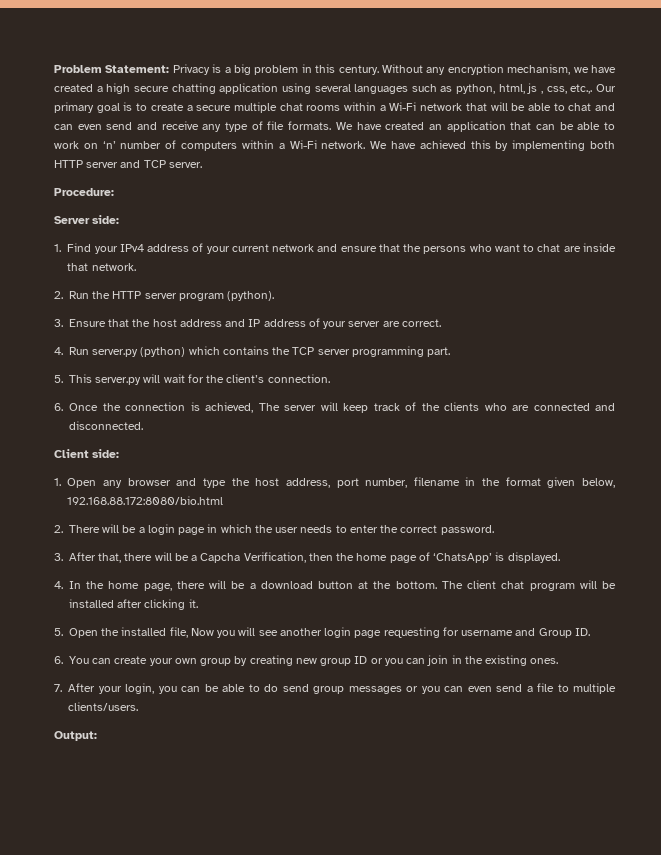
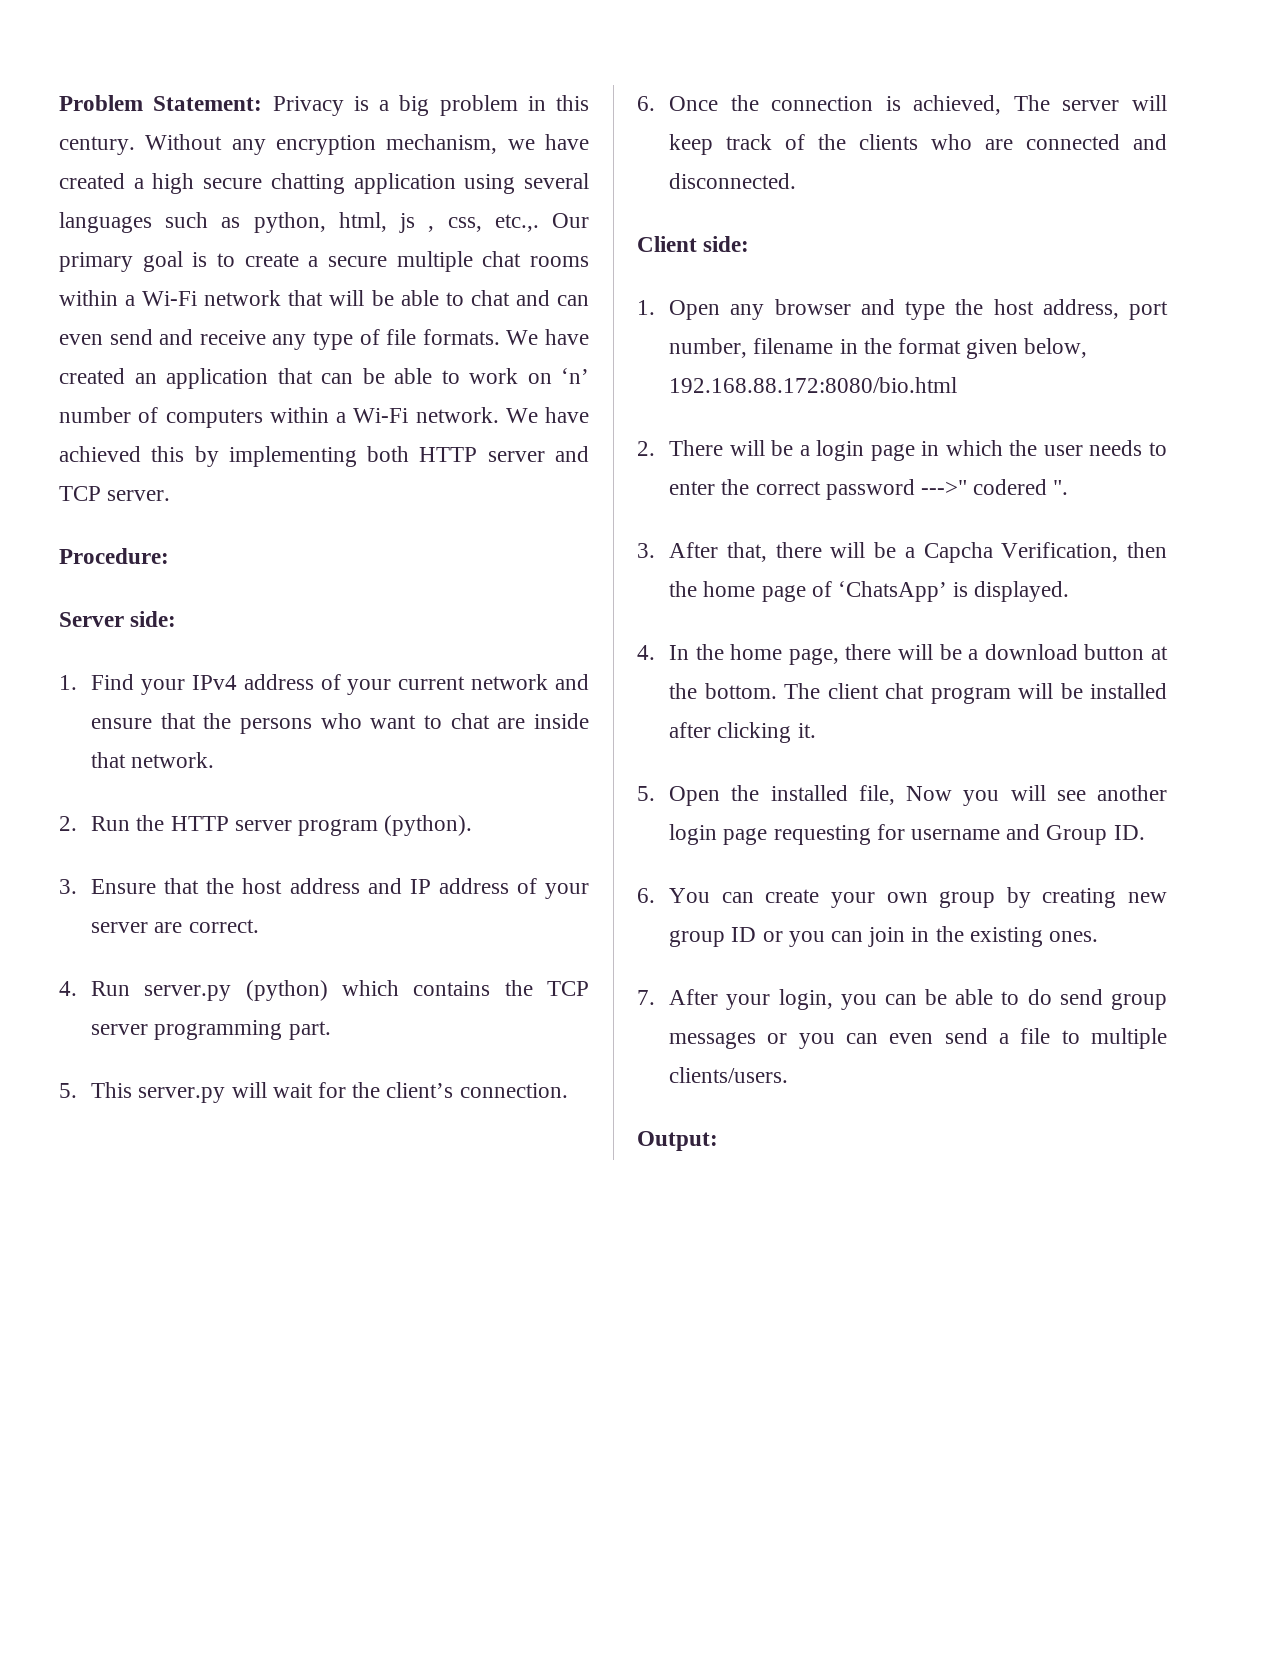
[440,525,494,535] password. -> [825,479,1069,500] password --->" codered ".

